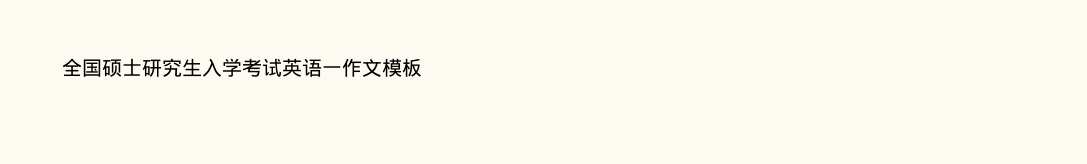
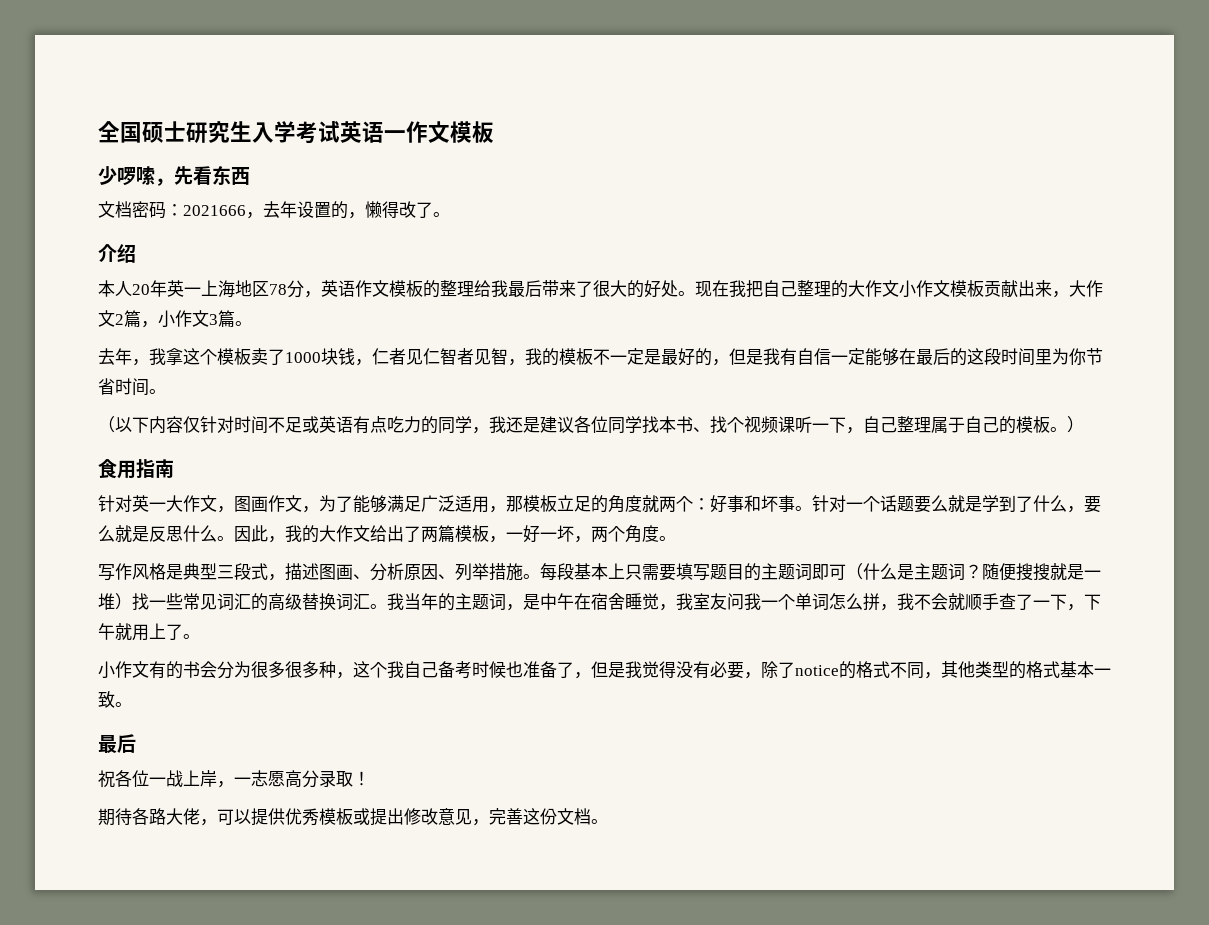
(422, 67) none -> [98,165,250,186] [98,201,450,219] [98,244,136,263] [98,280,1103,298] [98,310,252,328] [98,348,1103,366] [98,378,166,396] [98,416,1084,434] [98,459,174,479] [98,495,1101,513] [98,525,676,543] [98,563,1101,581] [98,593,1101,611] [98,623,200,641] [98,661,1111,679] [98,691,132,708] [98,734,136,753] [98,770,370,788] [98,808,608,826] // 少啰嗦，先看东西 // 文档密码：2021666，去年设置的，懒得改了。 // 介绍 // 本人20年英一上海地区78分，英语作文模板的整理给我最后带来了很大的好处。现在我把自己整理的大作文小作文模板贡献出来，大作文2篇，小作文3篇。 // 去年，我拿这个模板卖了1000块钱，仁者见仁智者见智，我的模板不一定是最好的，但是我有自信一定能够在最后的这段时间里为你节省时间。 // （以下内容仅针对时间不足或英语有点吃力的同学，我还是建议各位同学找本书、找个视频课听一下，自己整理属于自己的模板。） // 食用指南 // 针对英一大作文，图画作文，为了能够满足广泛适用，那模板立足的角度就两个：好事和坏事。针对一个话题要么就是学到了什么，要么就是反思什么。因此，我的大作文给出了两篇模板，一好一坏，两个角度。 // 写作风格是典型三段式，描述图画、分析原因、列举措施。每段基本上只需要填写题目的主题词即可（什么是主题词？随便搜搜就是一堆）找一些常见词汇的高级替换词汇。我当年的主题词，是中午在宿舍睡觉，我室友问我一个单词怎么拼，我不会就顺手查了一下，下午就用上了。 // 小作文有的书会分为很多很多种，这个我自己备考时候也准备了，但是我觉得没有必要，除了notice的格式不同，其他类型的格式基本一致。 // 最后 // 祝各位一战上岸，一志愿高分录取！ // 期待各路大佬，可以提供优秀模板或提出修改意见，完善这份文档。

